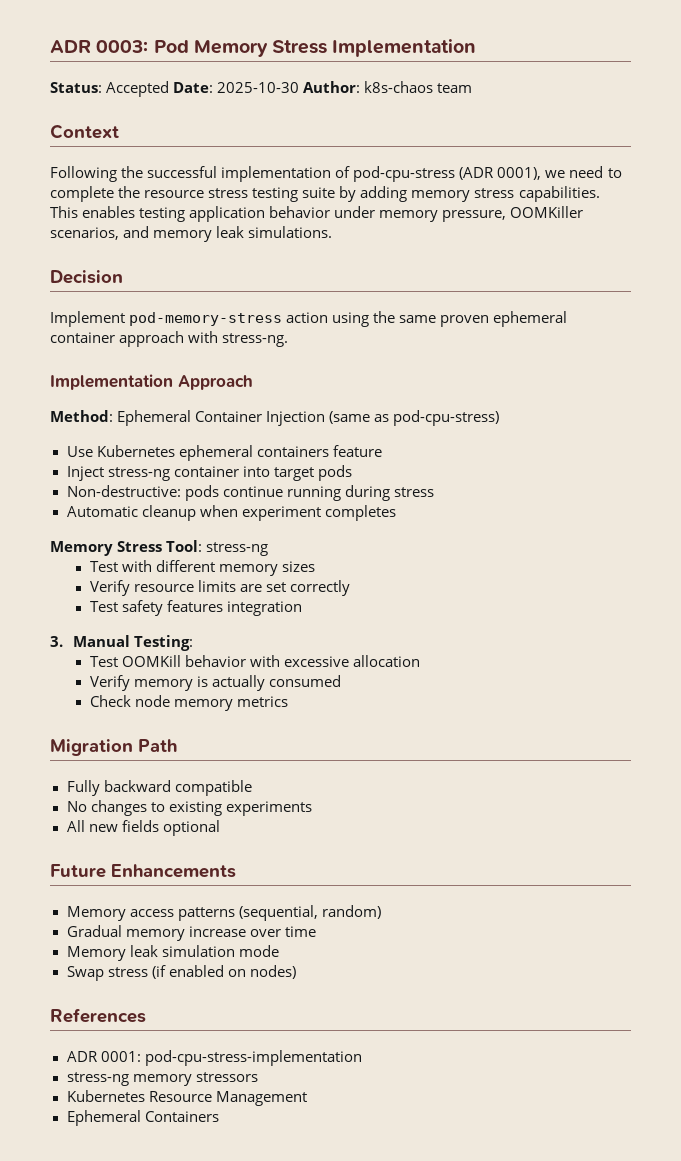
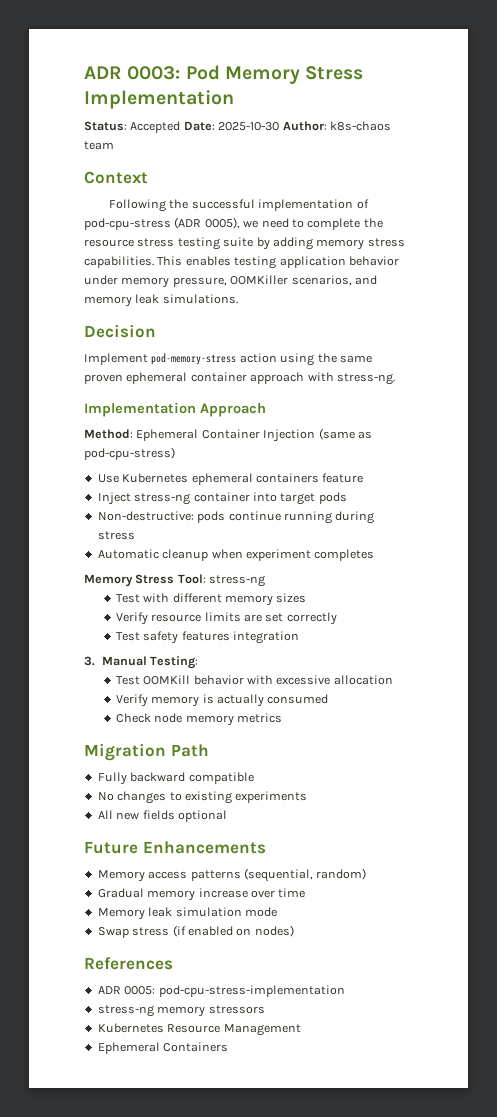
[497,167,542,180] 0001), -> [204,217,240,229] 0005),
[100,1051,141,1062] 0001: -> [124,986,156,995] 0005:

